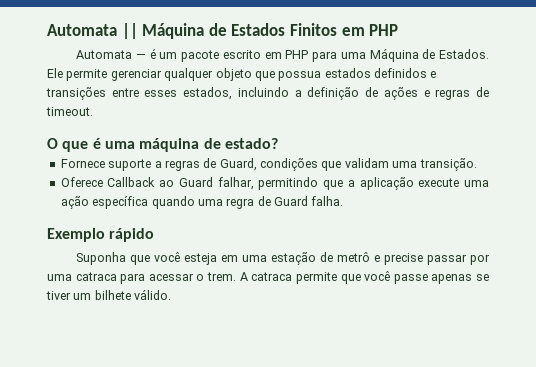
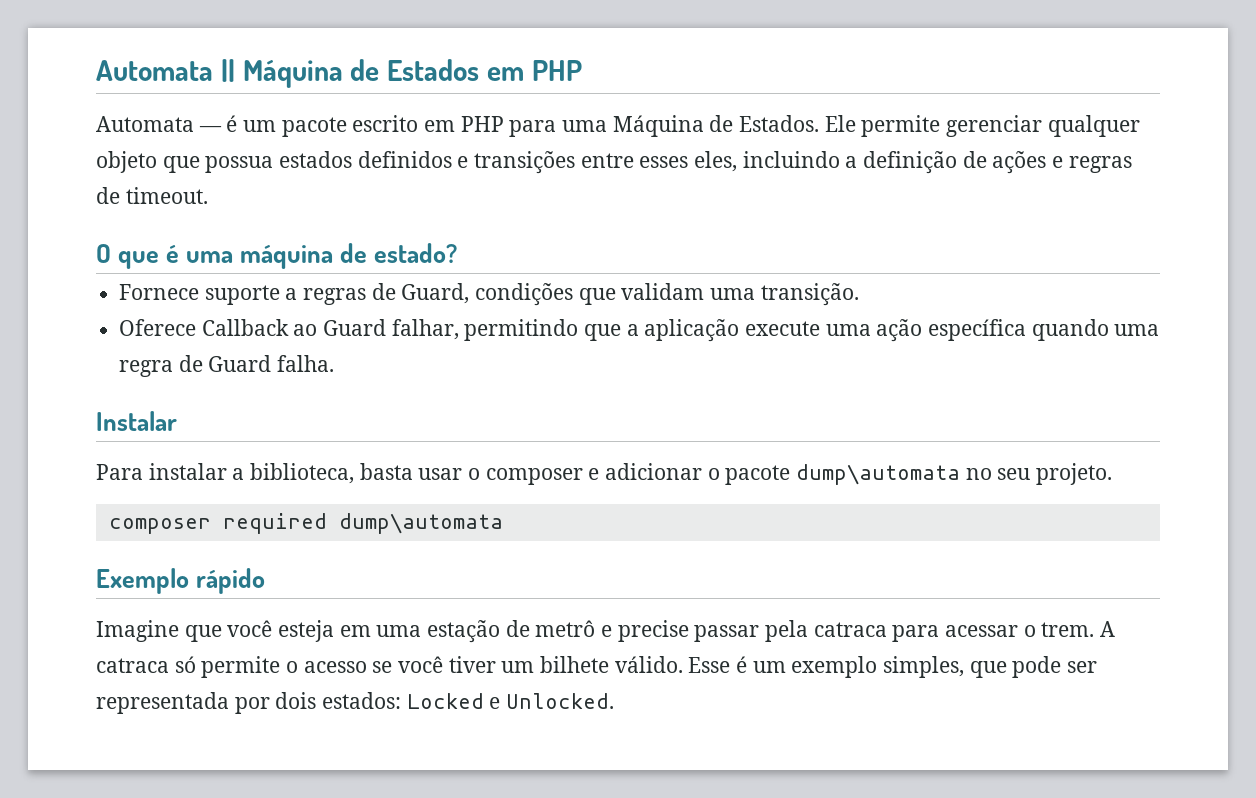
[289,23,337,36] Finitos -> (480, 70) none
[183,87,233,100] estados, -> [694,151,738,172] eles,
(344, 201) none -> [96,411,177,431] [96,463,1113,485] [108,513,503,534] // Instalar // Para instalar a biblioteca, basta usar o composer e adicionar o pacote dump\automata no seu projeto. // composer required dump\automata
[76,252,127,265] Suponha -> [96,620,179,642] Imagine
[470,254,491,265] [47,274,72,281] por uma -> [765,620,809,642] pela
[295,271,490,284] [46,289,172,300] permite que você passe apenas se tiver um bilhete válido. -> [174,656,1098,678] [96,692,615,714] só permite o acesso se você tiver um bilhete válido. Esse é um exemplo simples, que pode ser representada por dois estados: Locked e Unlocked.

